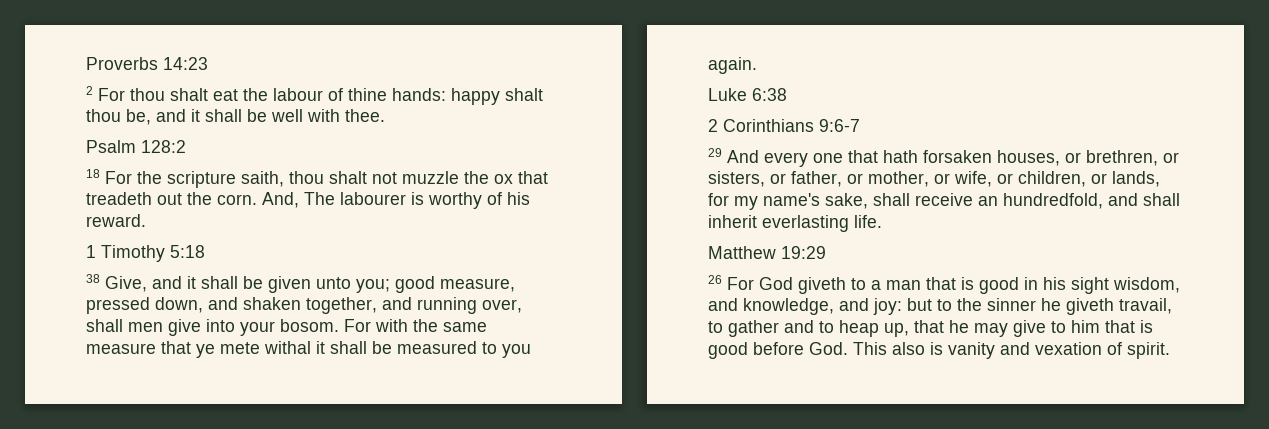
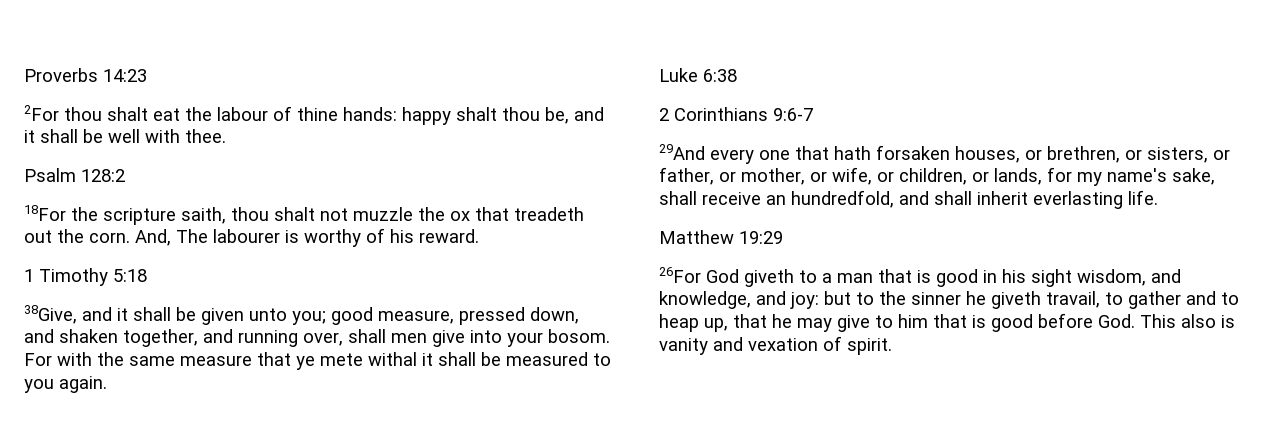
[86,86,125,101] 2 For -> [24,105,59,121] 2For
[86,169,132,184] 18 For -> [24,205,66,221] 18For
[86,274,147,292] 38 Give, -> [24,305,77,324] 38Give,
[708,148,759,163] 29 And -> [659,144,705,160] 29And
[708,275,754,290] 26 For -> [659,267,701,283] 26For

